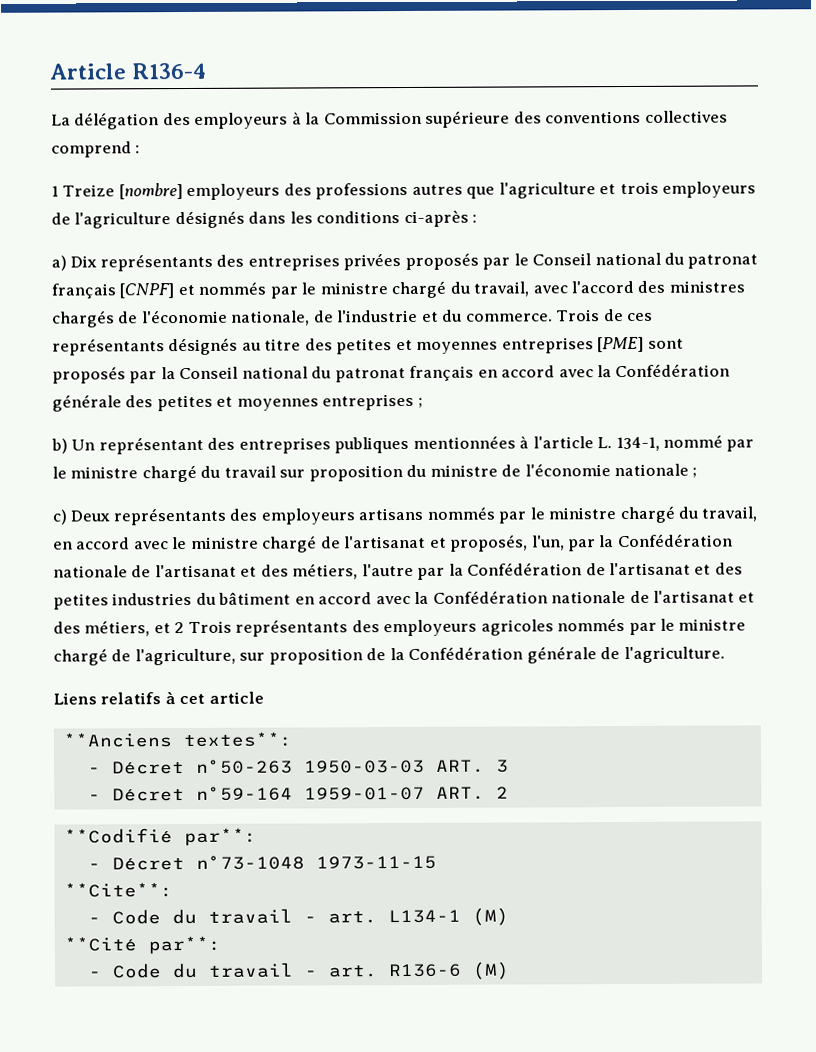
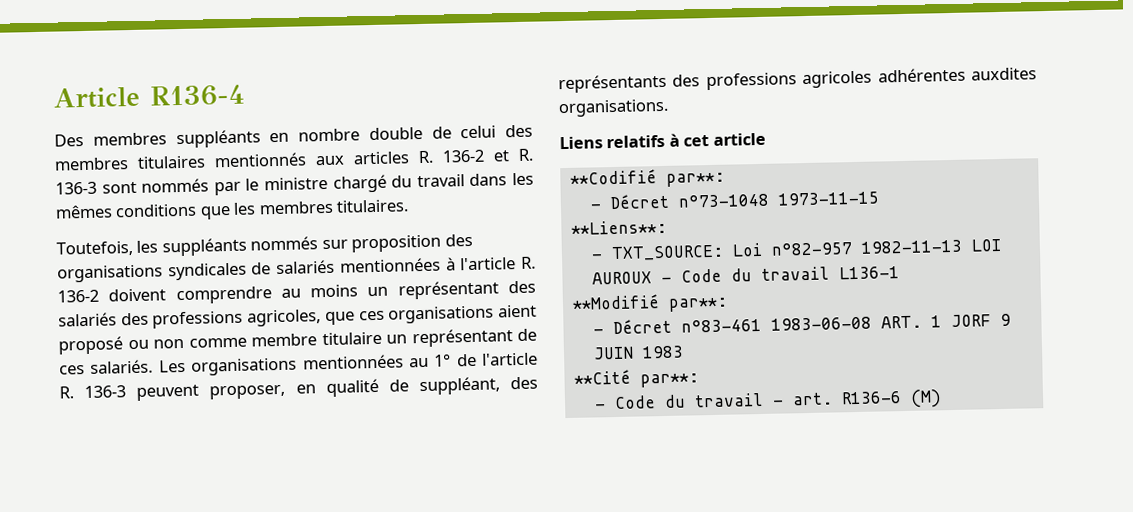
[51,110,728,130] [51,141,141,158] [51,181,756,201] [51,209,478,229] [51,252,759,272] [51,280,745,299] [52,309,653,328] [52,336,684,356] [52,363,731,384] [52,393,423,412] [51,434,755,455] [52,463,698,483] [52,505,758,526] [53,533,733,553] [53,562,743,580] [53,590,756,610] [53,618,747,637] [53,646,725,666] La délégation des employeurs à la Commission supérieure des conventions collectives comprend : // 1 Treize [nombre] employeurs des professions autres que l'agriculture et trois employeurs de l'agriculture désignés dans les conditions ci-après : // a) Dix représentants des entreprises privées proposés par le Conseil national du patronat français [CNPF] et nommés par le ministre chargé du travail, avec l'accord des ministres chargés de l'économie nationale, de l'industrie et du commerce. Trois de ces représentants désignés au titre des petites et moyennes entreprises [PME] sont proposés par la Conseil national du patronat français en accord avec la Confédération générale des petites et moyennes entreprises ; // b) Un représentant des entreprises publiques mentionnées à l'article L. 134-1, nommé par le ministre chargé du travail sur proposition du ministre de l'économie nationale ; // c) Deux représentants des employeurs artisans nommés par le ministre chargé du travail, en accord avec le ministre chargé de l'artisanat et proposés, l'un, par la Confédération nationale de l'artisanat et des métiers, l'autre par la Confédération de l'artisanat et des petites industries du bâtiment en accord avec la Confédération nationale de l'artisanat et des métiers, et 2 Trois représentants des employeurs agricoles nommés par le ministre chargé de l'agriculture, sur proposition de la Confédération générale de l'agriculture. -> [54,124,533,149] [54,148,534,171] [55,172,535,196] [55,199,410,220] [56,233,473,257] [57,256,536,283] [57,280,536,305] [58,304,537,329] [58,328,537,355] [59,352,538,376] [59,376,538,401] [558,67,1037,94] [558,98,669,118] Des membres suppléants en nombre double de celui des membres titulaires mentionnés aux articles R. 136-2 et R. 136-3 sont nommés par le ministre chargé du travail dans les mêmes conditions que les membres titulaires. // Toutefois, les suppléants nommés sur proposition des organisations syndicales de salariés mentionnées à l'article R. 136-2 doivent comprendre au moins un représentant des salariés des professions agricoles, que ces organisations aient proposé ou non comme membre titulaire un représentant de ces salariés. Les organisations mentionnées au 1° de l'article R. 136-3 peuvent proposer, en qualité de suppléant, des représentants des professions agricoles adhérentes auxdites organisations.
[62,731,292,748] [87,759,509,775] [87,786,509,802] // **Anciens textes**: // - Décret n°50-263 1950-03-03 ART. 3 // - Décret n°59-164 1959-01-07 ART. 2 -> (766, 139) none
[63,882,173,898] [87,907,509,926] **Cite**: // - Code du travail - art. L134-1 (M) -> [570,219,667,235] [590,238,1002,262] [591,266,900,285] [571,294,728,312] [592,313,1011,335] [592,345,684,360] **Liens**: // - TXT_SOURCE: Loi n°82-957 1982-11-13 LOI AUROUX - Code du travail L136-1 // **Modifié par**: // - Décret n°83-461 1983-06-08 ART. 1 JORF 9 JUIN 1983

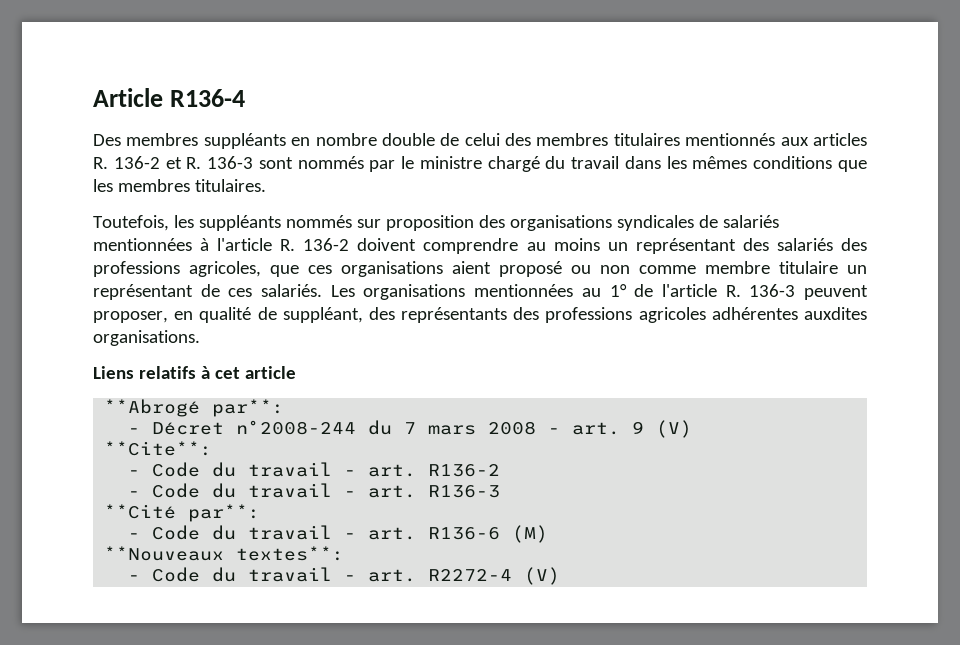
[569,169,725,187] [589,191,879,210] [570,219,667,235] [590,238,1002,262] [591,266,900,285] [571,294,728,312] [592,313,1011,335] [592,345,684,360] **Codifié par**: // - Décret n°73-1048 1973-11-15 // **Liens**: // - TXT_SOURCE: Loi n°82-957 1982-11-13 LOI AUROUX - Code du travail L136-1 // **Modifié par**: // - Décret n°83-461 1983-06-08 ART. 1 JORF 9 JUIN 1983 -> [104,399,285,417] [128,420,693,438] [104,441,213,456] [128,462,501,477] [128,483,501,498] **Abrogé par**: // - Décret n°2008-244 du 7 mars 2008 - art. 9 (V) // **Cite**: // - Code du travail - art. R136-2 // - Code du travail - art. R136-3
(942, 398) none -> [104,546,345,561] [128,567,561,585] // **Nouveaux textes**: // - Code du travail - art. R2272-4 (V)

